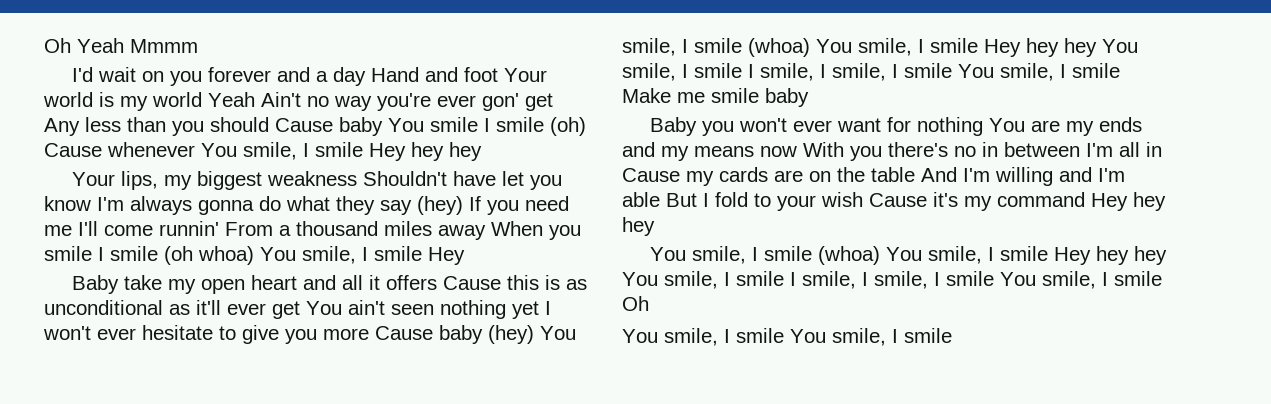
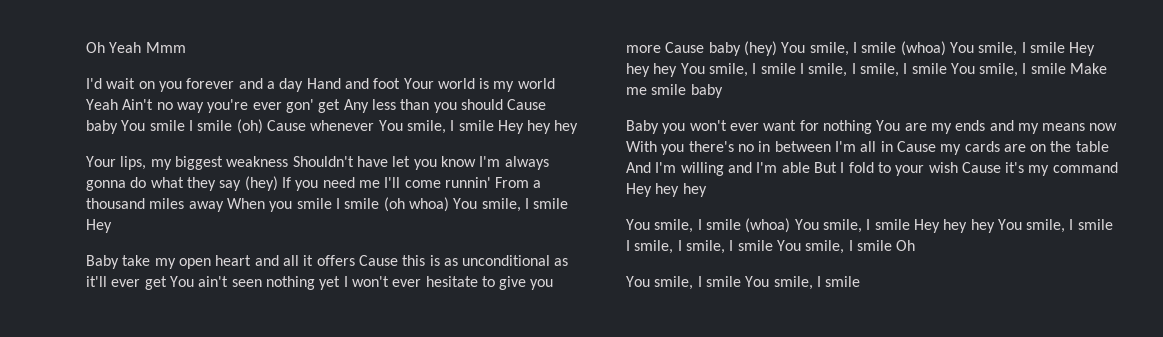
[130,39,198,53] Mmmm -> [145,42,186,53] Mmm

